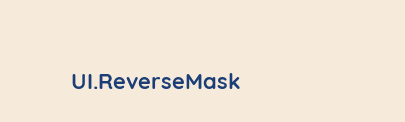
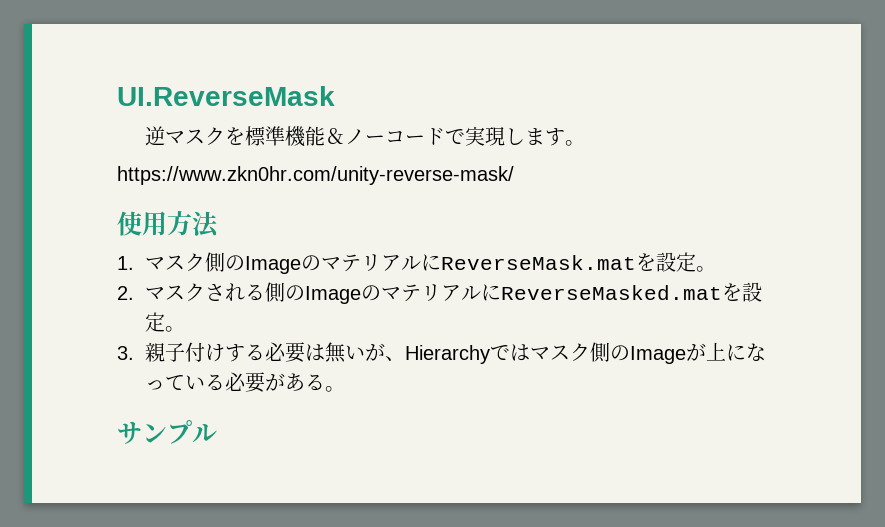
(241, 81) none -> [144,126,585,147] [117,166,514,185] [117,211,219,238] [117,252,716,274] [117,282,762,304] [144,312,185,332] [117,342,766,364] [144,372,345,393] [117,420,217,444] // 逆マスクを標準機能＆ノーコードで実現します。 // https://www.zkn0hr.com/unity-reverse-mask/ // 使用方法 // 1.マスク側のImageのマテリアルにReverseMask.matを設定。 // 2.マスクされる側のImageのマテリアルにReverseMasked.matを設定。 // 3.親子付けする必要は無いが、Hierarchyではマスク側のImageが上になっている必要がある。 // サンプル

